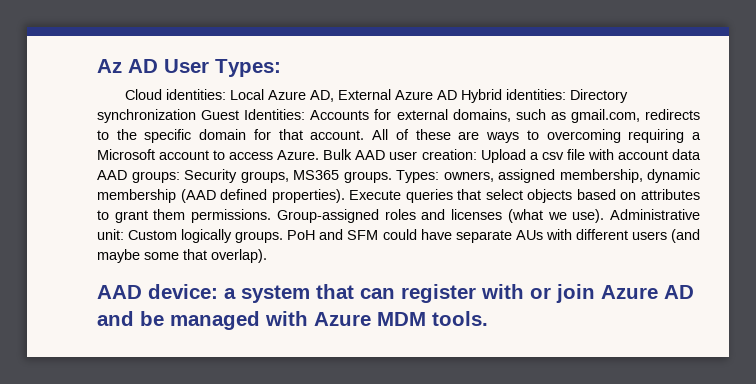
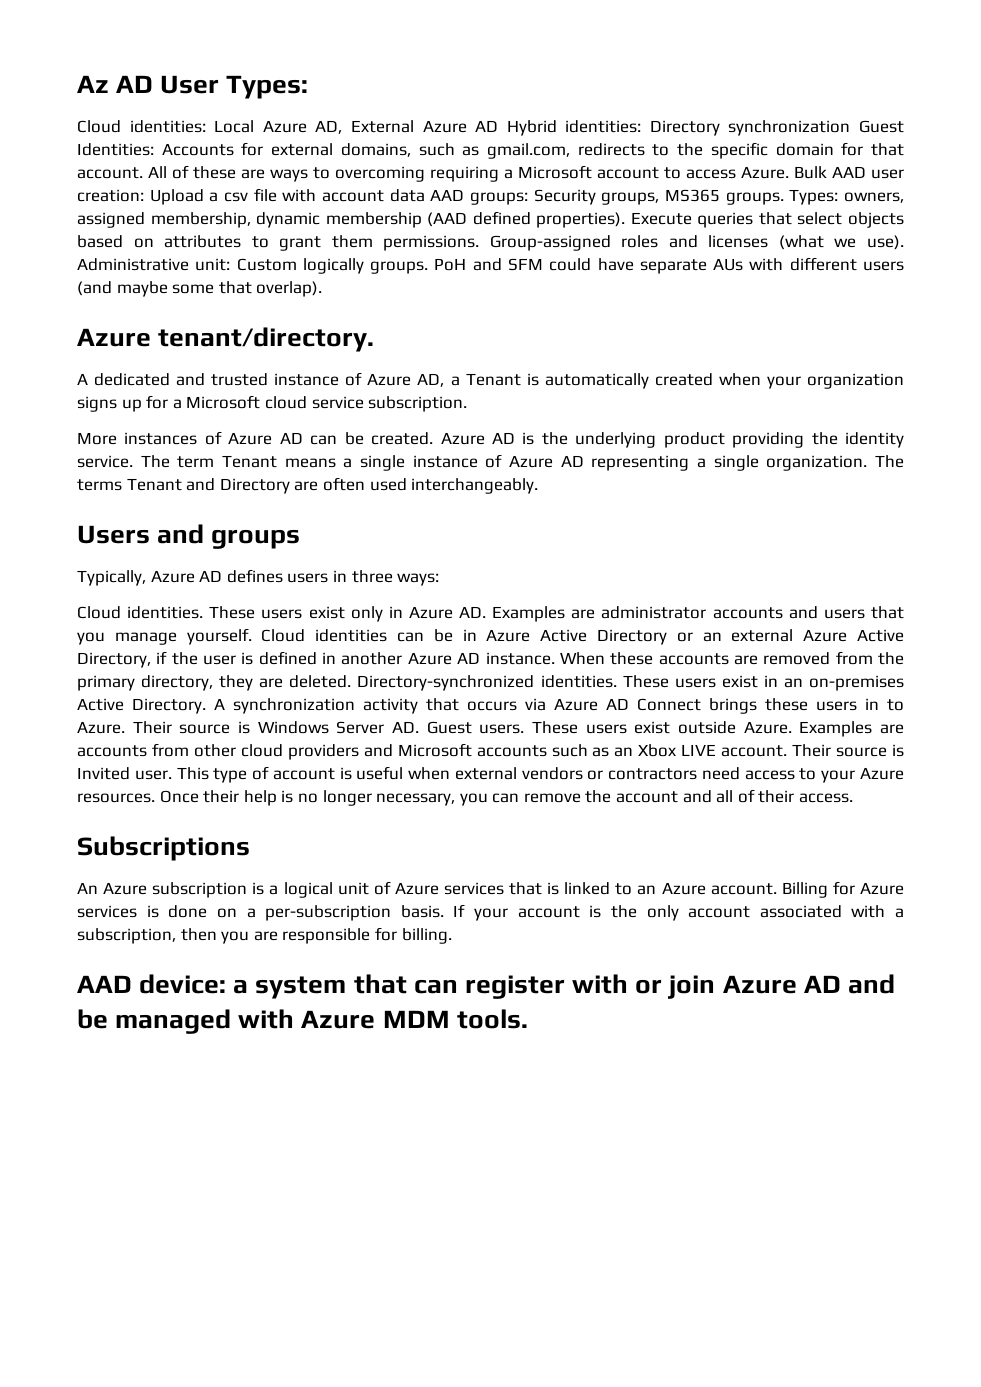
(267, 256) none -> [77,327,375,352] [77,372,905,389] [77,395,468,412] [77,431,904,448] [77,454,904,471] [77,477,539,494] [77,524,301,549] [77,569,440,586] [77,606,904,622] [77,628,904,645] [77,651,905,668] [77,675,905,691] [77,698,904,714] [77,721,904,737] [77,743,904,760] [77,766,904,783] [77,789,854,806] [77,836,250,861] [77,881,904,898] [77,904,904,921] [77,927,452,944] // Azure tenant/directory. // A dedicated and trusted instance of Azure AD, a Tenant is automatically created when your organization signs up for a Microsoft cloud service subscription. // More instances of Azure AD can be created. Azure AD is the underlying product providing the identity service. The term Tenant means a single instance of Azure AD representing a single organization. The terms Tenant and Directory are often used interchangeably. // Users and groups // Typically, Azure AD defines users in three ways: // Cloud identities. These users exist only in Azure AD. Examples are administrator accounts and users that you manage yourself. Cloud identities can be in Azure Active Directory or an external Azure Active Directory, if the user is defined in another Azure AD instance. When these accounts are removed from the primary directory, they are deleted. Directory-synchronized identities. These users exist in an on-premises Active Directory. A synchronization activity that occurs via Azure AD Connect brings these users in to Azure. Their source is Windows Server AD. Guest users. These users exist outside Azure. Examples are accounts from other cloud providers and Microsoft accounts such as an Xbox LIVE account. Their source is Invited user. This type of account is useful when external vendors or contractors need access to your Azure resources. Once their help is no longer necessary, you can remove the account and all of their access. // Subscriptions // An Azure subscription is a logical unit of Azure services that is linked to an Azure account. Billing for Azure services is done on a per-subscription basis. If your account is the only account associated with a subscription, then you are responsible for billing.

